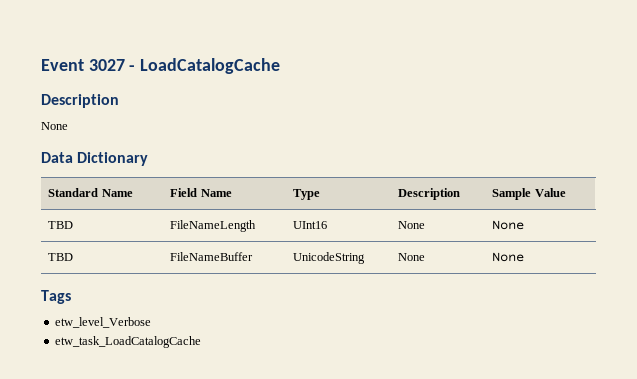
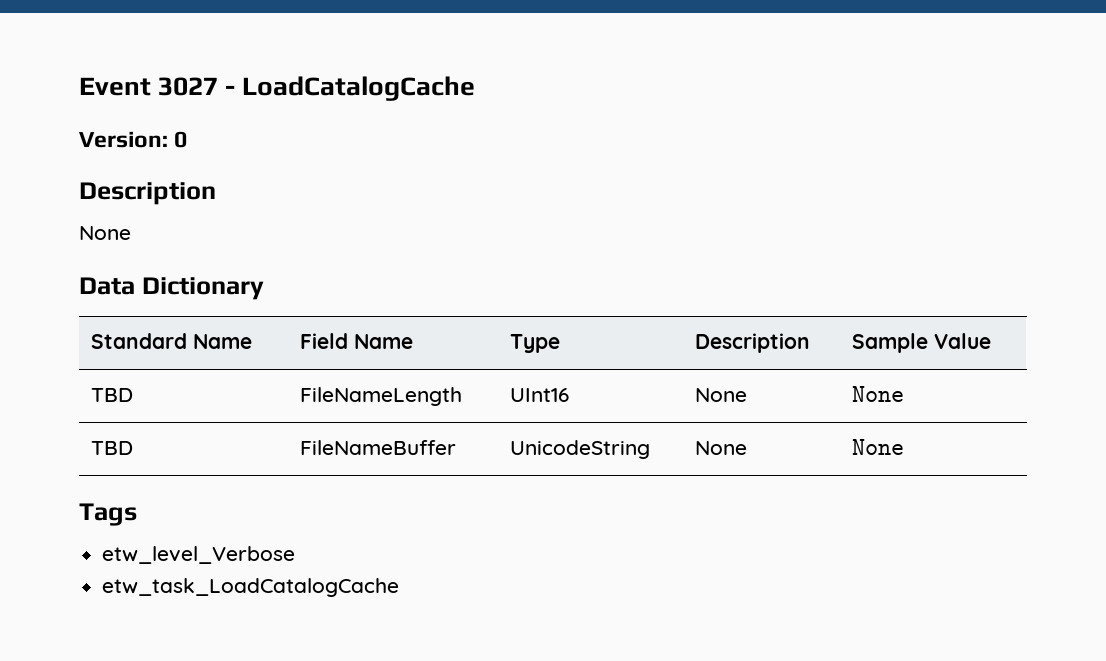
(281, 66) none -> [79,131,188,148] // Version: 0

